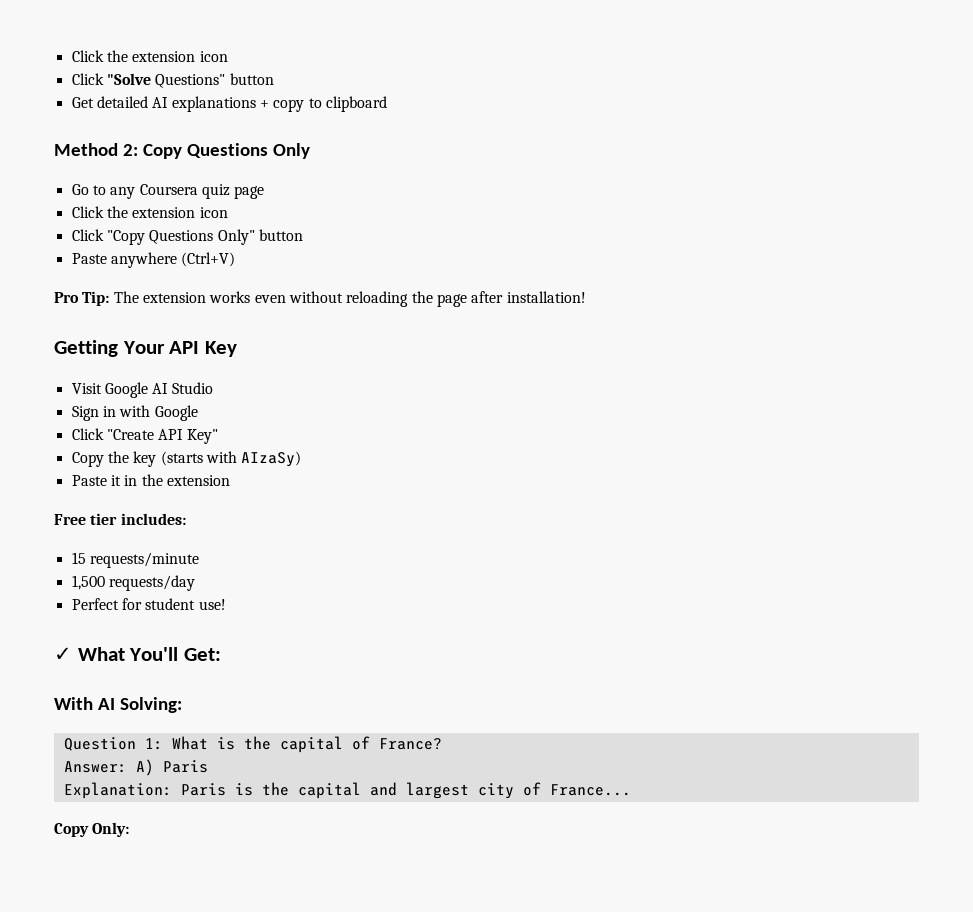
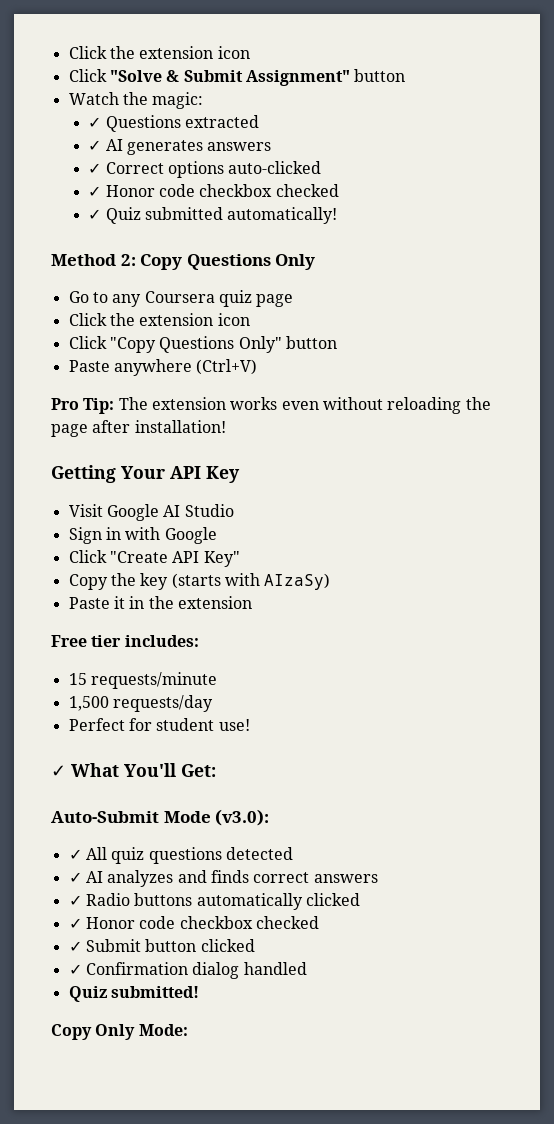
[155,73,274,88] [71,96,387,112] Questions" button // Get detailed AI explanations + copy to clipboard -> [166,69,406,86] [68,92,204,109] [88,115,259,132] [88,139,272,155] [88,161,322,178] [88,184,339,197] [88,207,338,224] & Submit Assignment" button // Watch the magic: // ✓ Questions extracted // ✓ AI generates answers // ✓ Correct options auto-clicked // ✓ Honor code checkbox checked // ✓ Quiz submitted automatically!
[54,697,182,713] [63,736,442,753] [63,759,208,776] [63,782,631,799] [54,822,130,837] With AI Solving: // Question 1: What is the capital of France? // Answer: A) Paris // Explanation: Paris is the capital and largest city of France... // Copy Only: -> [51,809,270,826] [68,847,293,864] [68,870,378,887] [68,893,360,910] [68,916,319,929] [68,939,255,952] [68,962,307,979] [68,986,199,1002] [51,1024,188,1040] Auto-Submit Mode (v3.0): // ✓ All quiz questions detected // ✓ AI analyzes and finds correct answers // ✓ Radio buttons automatically clicked // ✓ Honor code checkbox checked // ✓ Submit button clicked // ✓ Confirmation dialog handled // Quiz submitted! // Copy Only Mode:

